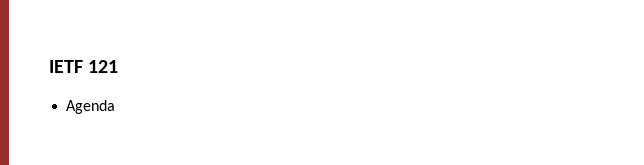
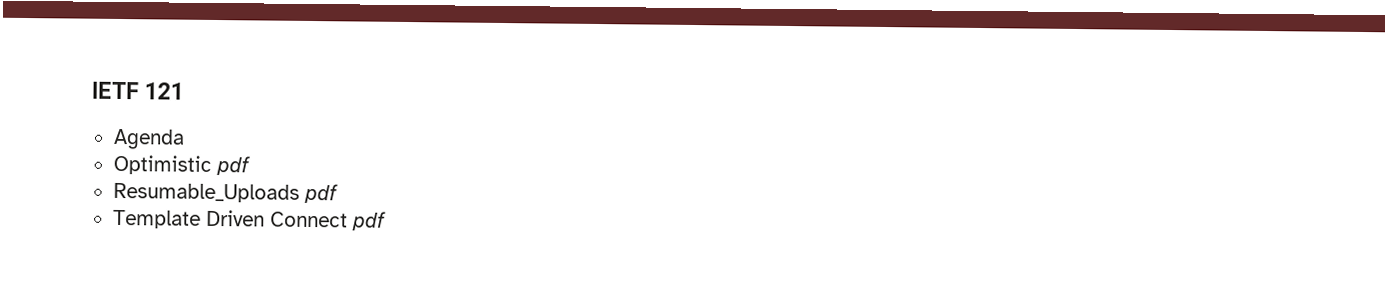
(116, 107) none -> [112,154,250,176] [112,182,338,204] [112,209,386,231] // Optimistic pdf // Resumable_Uploads pdf // Template Driven Connect pdf

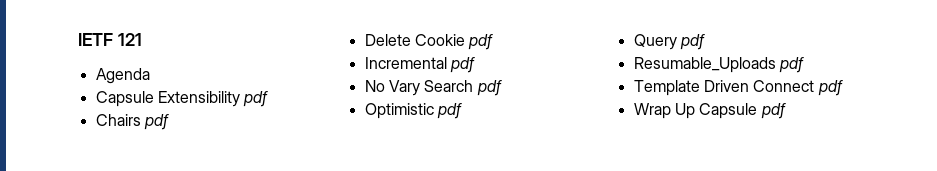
(185, 139) none -> [95,91,269,107] [95,114,169,130] [364,34,494,50] [364,57,475,73] [364,80,502,96] // Capsule Extensibility pdf // Chairs pdf // Delete Cookie pdf // Incremental pdf // No Vary Search pdf
(250, 166) none -> [633,34,705,50] // Query pdf
(386, 221) none -> [633,103,786,119] // Wrap Up Capsule pdf

